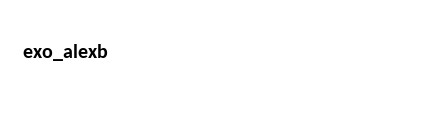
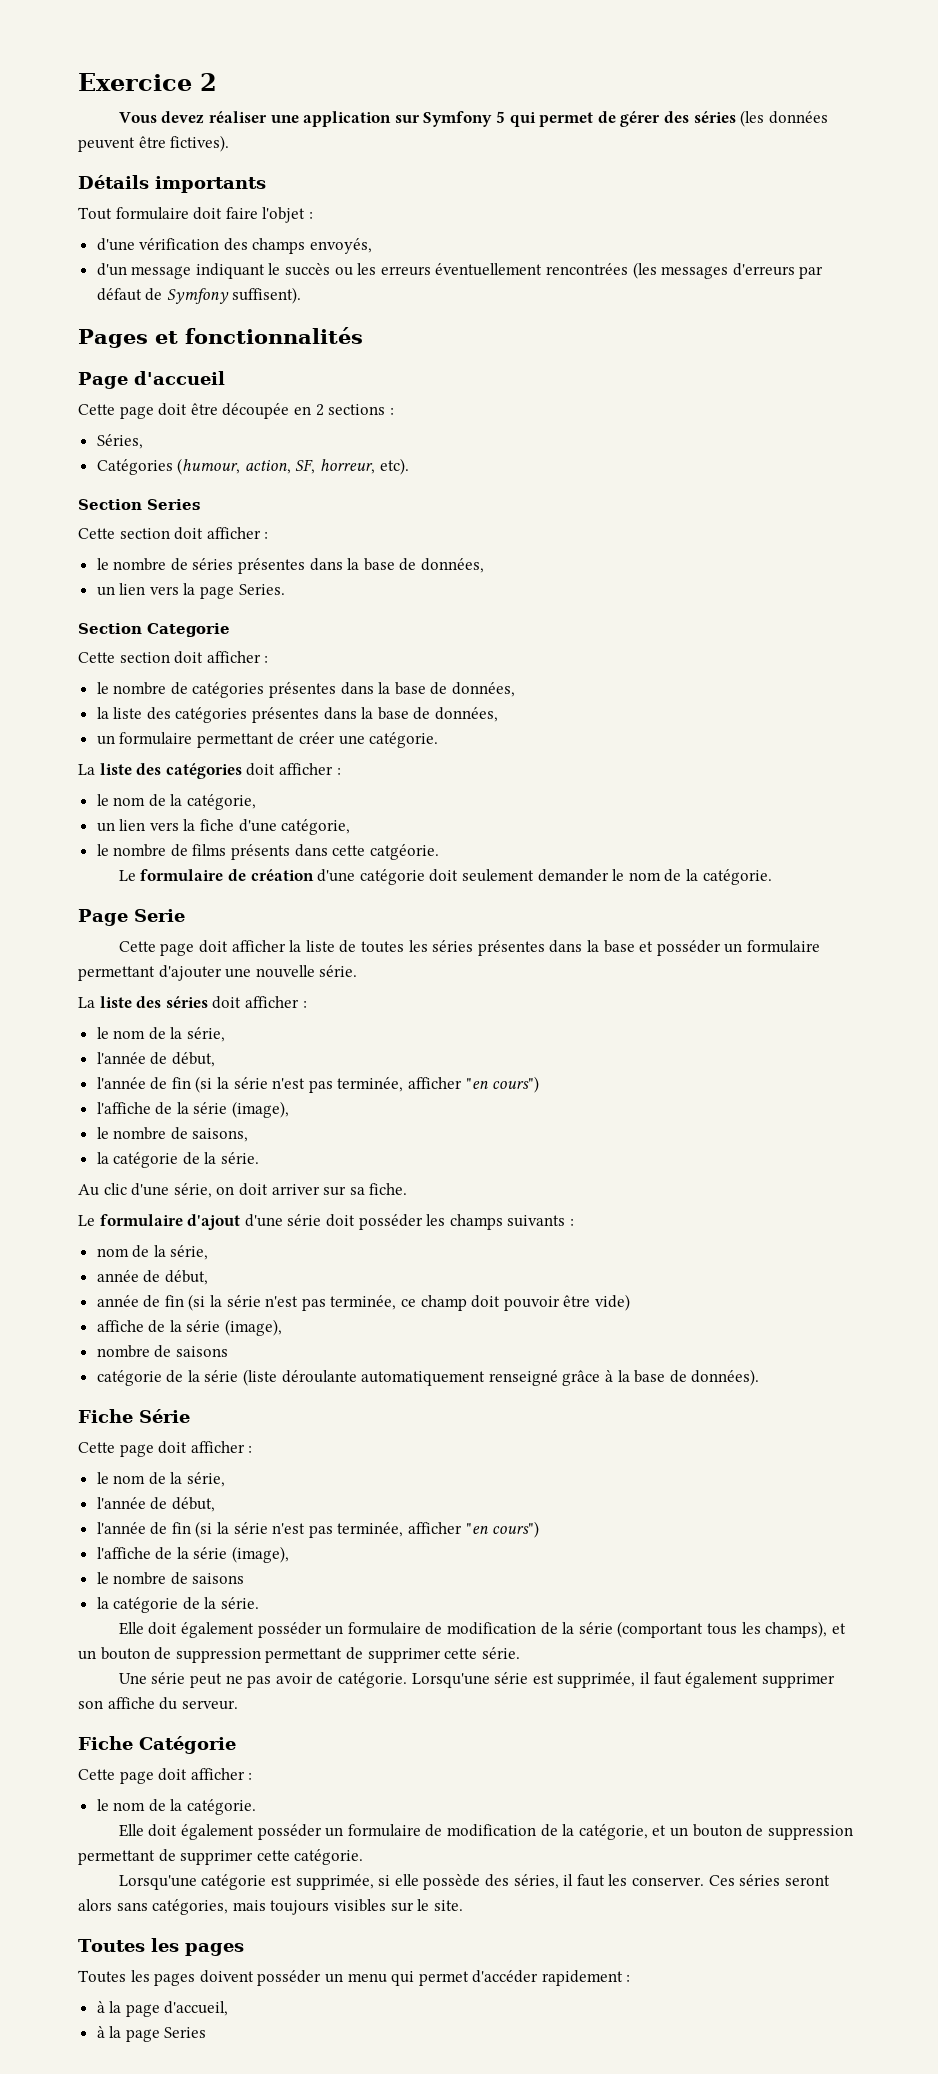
[23,44,108,61] exo_alexb -> [78,73,217,91] [118,110,828,127] [78,135,230,152] [78,175,266,193] [78,207,313,223] [96,238,373,254] [96,262,824,279] [96,287,302,304] [78,327,363,348] [78,371,225,389] [78,403,394,419] [96,434,143,449] [96,458,409,475] [78,499,200,510] [78,527,269,540] [96,558,485,574] [96,583,285,599] [78,623,230,637] [78,651,269,664] [96,682,516,698] [96,707,499,723] [96,732,439,748] [78,763,341,779] [96,794,257,810] [96,819,351,835] [96,844,439,860] [118,869,772,885] [78,909,185,926] [118,940,820,956] [78,965,358,981] [78,996,307,1009] [96,1027,226,1042] [96,1052,215,1067] [96,1076,540,1093] [96,1101,290,1118] [96,1127,249,1142] [96,1152,260,1168] [78,1183,408,1198] [78,1214,574,1230] [96,1245,209,1260] [96,1270,208,1285] [96,1294,630,1311] [96,1319,283,1336] [96,1345,228,1358] [96,1369,760,1386] [78,1409,190,1423] [78,1441,253,1457] [96,1472,226,1487] [96,1497,215,1512] [96,1521,540,1538] [96,1546,290,1563] [96,1572,245,1585] [96,1597,260,1613] [118,1621,846,1638] [78,1647,520,1663] [118,1672,835,1688] [78,1697,238,1710] [78,1736,236,1754] [78,1768,253,1784] [96,1799,257,1815] [118,1824,853,1840] [78,1849,364,1865] [118,1874,830,1890] [78,1899,463,1915] [78,1938,244,1956] [78,1970,631,1986] [96,2001,229,2017] [96,2026,207,2042] Exercice 2 // Vous devez réaliser une application sur Symfony 5 qui permet de gérer des séries (les données peuvent être fictives). // Détails importants // Tout formulaire doit faire l'objet : // d'une vérification des champs envoyés, // d'un message indiquant le succès ou les erreurs éventuellement rencontrées (les messages d'erreurs par défaut de Symfony suffisent). // Pages et fonctionnalités // Page d'accueil // Cette page doit être découpée en 2 sections : // Séries, // Catégories (humour, action, SF, horreur, etc). // Section Series // Cette section doit afficher : // le nombre de séries présentes dans la base de données, // un lien vers la page Series. // Section Categorie // Cette section doit afficher : // le nombre de catégories présentes dans la base de données, // la liste des catégories présentes dans la base de données, // un formulaire permettant de créer une catégorie. // La liste des catégories doit afficher : // le nom de la catégorie, // un lien vers la fiche d'une catégorie, // le nombre de films présents dans cette catgéorie. // Le formulaire de création d'une catégorie doit seulement demander le nom de la catégorie. // Page Serie // Cette page doit afficher la liste de toutes les séries présentes dans la base et posséder un formulaire permettant d'ajouter une nouvelle série. // La liste des séries doit afficher : // le nom de la série, // l'année de début, // l'année de fin (si la série n'est pas terminée, afficher "en cours") // l'affiche de la série (image), // le nombre de saisons, // la catégorie de la série. // Au clic d'une série, on doit arriver sur sa fiche. // Le formulaire d'ajout d'une série doit posséder les champs suivants : // nom de la série, // année de début, // année de fin (si la série n'est pas terminée, ce champ doit pouvoir être vide) // affiche de la série (image), // nombre de saisons // catégorie de la série (liste déroulante automatiquement renseigné grâce à la base de données). // Fiche Série // Cette page doit afficher : // le nom de la série, // l'année de début, // l'année de fin (si la série n'est pas terminée, afficher "en cours") // l'affiche de la série (image), // le nombre de saisons // la catégorie de la série. // Elle doit également posséder un formulaire de modification de la série (comportant tous les champs), et un bouton de suppression permettant de supprimer cette série. // Une série peut ne pas avoir de catégorie. Lorsqu'une série est supprimée, il faut également supprimer son affiche du serveur. // Fiche Catégorie // Cette page doit afficher : // le nom de la catégorie. // Elle doit également posséder un formulaire de modification de la catégorie, et un bouton de suppression permettant de supprimer cette catégorie. // Lorsqu'une catégorie est supprimée, si elle possède des séries, il faut les conserver. Ces séries seront alors sans catégories, mais toujours visibles sur le site. // Toutes les pages // Toutes les pages doivent posséder un menu qui permet d'accéder rapidement : // à la page d'accueil, // à la page Series

